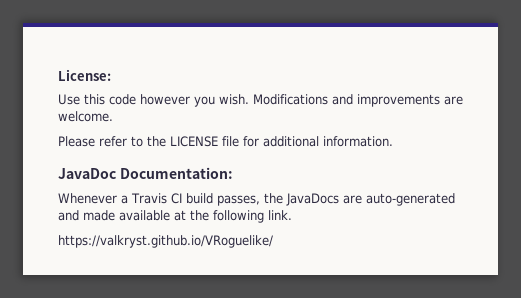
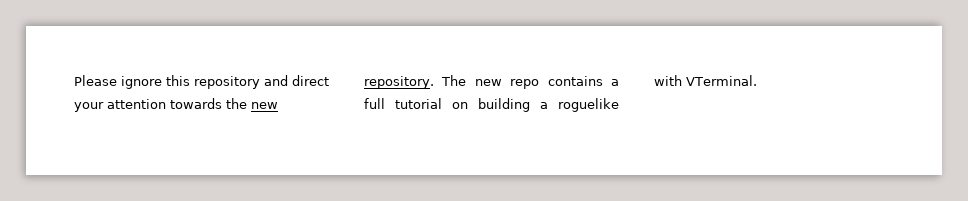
[58,69,111,81] [58,94,463,107] [58,111,113,122] [58,136,393,147] [58,167,233,179] [58,193,455,206] [58,210,292,223] [58,235,273,248] License: // Use this code however you wish. Modifications and improvements are welcome. // Please refer to the LICENSE file for additional information. // JavaDoc Documentation: // Whenever a Travis CI build passes, the JavaDocs are auto-generated and made available at the following link. // https://valkryst.github.io/VRoguelike/ -> [74,75,329,89] [74,98,278,112] [364,75,619,89] [364,98,619,112] [654,75,757,86] Please ignore this repository and direct your attention towards the new repository. The new repo contains a full tutorial on building a roguelike with VTerminal.

